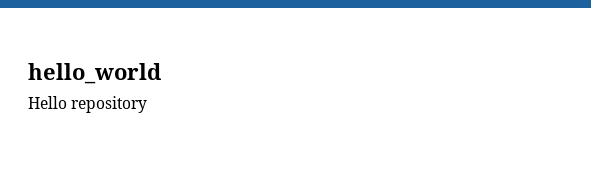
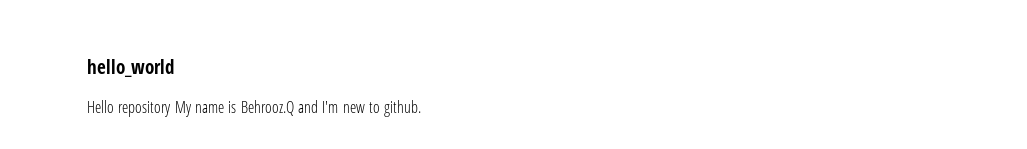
(148, 104) none -> [174,100,422,117] My name is Behrooz.Q and I'm new to github.

